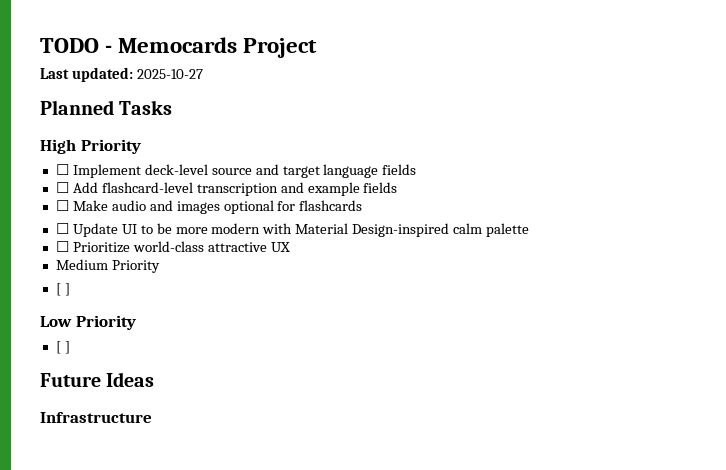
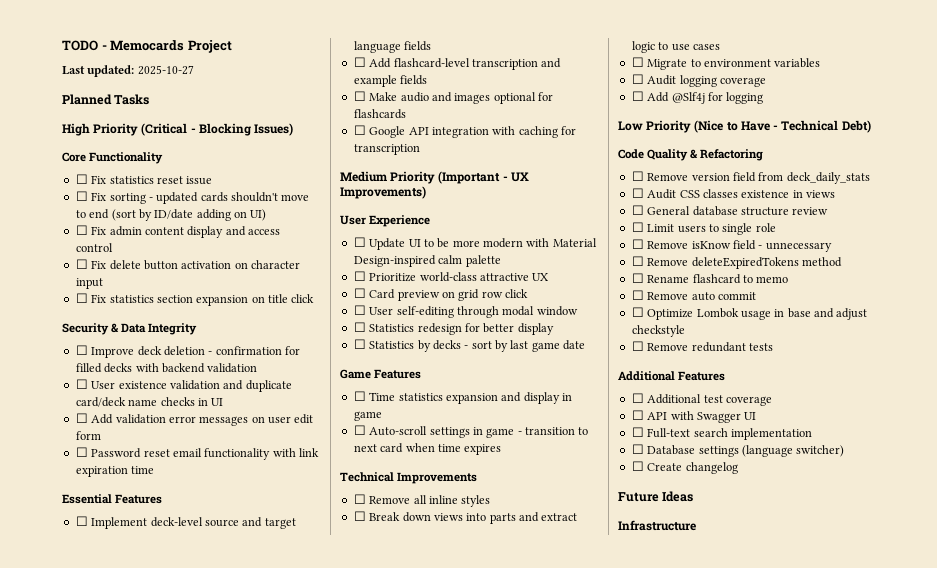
(141, 146) none -> [141,123,294,136] [62,152,164,164] [75,174,213,185] [75,191,310,204] [75,209,267,221] [75,225,280,238] [75,243,113,252] [75,259,300,270] [75,278,103,289] [75,293,315,306] [62,323,198,335] [75,345,300,358] [75,363,258,373] [75,379,292,392] [75,397,224,407] [75,413,314,426] [75,431,101,440] [75,447,319,460] [75,466,155,477] [62,494,163,504] (Critical - Blocking Issues) // Core Functionality // ☐ Fix statistics reset issue // ☐ Fix sorting - updated cards shouldn't move to end (sort by ID/date adding on UI) // ☐ Fix admin content display and access control // ☐ Fix delete button activation on character input // ☐ Fix statistics section expansion on title click // Security & Data Integrity // ☐ Improve deck deletion - confirmation for filled decks with backend validation // ☐ User existence validation and duplicate card/deck name checks in UI // ☐ Add validation error messages on user edit form // ☐ Password reset email functionality with link expiration time // Essential Features
(363, 205) none -> [353,125,576,138] [353,144,420,155] [340,171,529,184] [340,186,426,199] [340,215,431,227] // ☐ Google API integration with caching for transcription // Medium Priority (Important - UX Improvements) // User Experience
[55,259,160,273] [55,283,70,296] [40,315,136,330] [55,341,70,354] Medium Priority // [ ] // Low Priority // [ ] -> [353,288,528,301] [353,305,578,318] [353,322,554,335] [353,339,586,352] [340,369,422,379] [353,391,572,404] [353,411,382,421] [353,425,589,438] [353,443,502,455] [340,472,478,484] [353,494,491,507] [353,511,578,524] [631,41,720,53] [631,57,821,70] [631,74,766,87] [631,91,764,104] [618,120,871,133] [618,149,764,161] [631,171,870,184] [631,188,835,199] [631,205,829,216] [631,222,776,235] [631,239,832,252] [631,256,842,269] [631,273,789,284] [631,290,756,301] [631,307,868,320] [631,325,685,337] [631,341,773,352] [618,371,726,381] [631,393,772,406] [631,410,757,423] [631,427,812,440] [631,444,845,457] [631,461,738,474] ☐ Card preview on grid row click // ☐ User self-editing through modal window // ☐ Statistics redesign for better display // ☐ Statistics by decks - sort by last game date // Game Features // ☐ Time statistics expansion and display in game // ☐ Auto-scroll settings in game - transition to next card when time expires // Technical Improvements // ☐ Remove all inline styles // ☐ Break down views into parts and extract logic to use cases // ☐ Migrate to environment variables // ☐ Audit logging coverage // ☐ Add @Slf4j for logging // Low Priority (Nice to Have - Technical Debt) // Code Quality & Refactoring // ☐ Remove version field from deck_daily_stats // ☐ Audit CSS classes existence in views // ☐ General database structure review // ☐ Limit users to single role // ☐ Remove isKnow field - unnecessary // ☐ Remove deleteExpiredTokens method // ☐ Rename flashcard to memo // ☐ Remove auto commit // ☐ Optimize Lombok usage in base and adjust checkstyle // ☐ Remove redundant tests // Additional Features // ☐ Additional test coverage // ☐ API with Swagger UI // ☐ Full-text search implementation // ☐ Database settings (language switcher) // ☐ Create changelog

